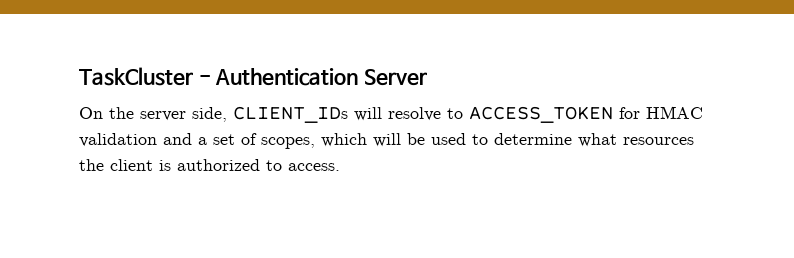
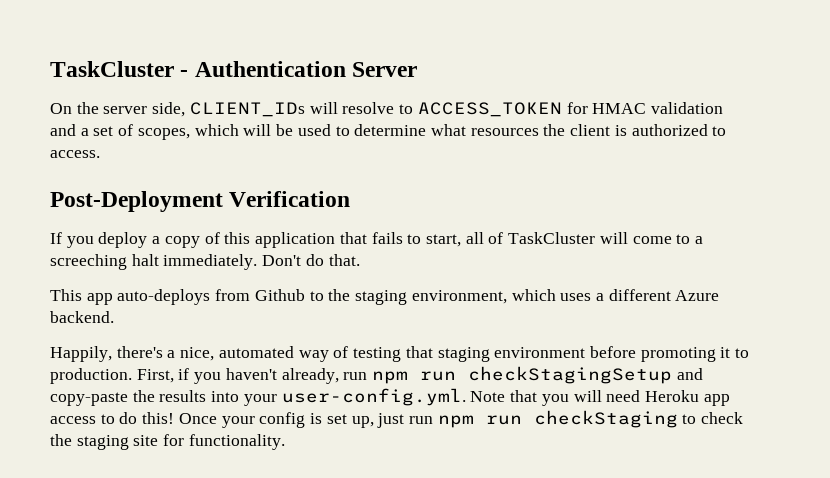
(340, 167) none -> [50,191,351,212] [50,232,704,248] [50,254,360,270] [50,289,720,305] [50,311,114,323] [50,346,750,362] [50,366,703,384] [50,388,730,406] [50,410,744,428] [50,434,285,450] // Post-Deployment Verification // If you deploy a copy of this application that fails to start, all of TaskCluster will come to a screeching halt immediately. Don't do that. // This app auto-deploys from Github to the staging environment, which uses a different Azure backend. // Happily, there's a nice, automated way of testing that staging environment before promoting it to production. First, if you haven't already, run npm run checkStagingSetup and copy-paste the results into your user-config.yml. Note that you will need Heroku app access to do this! Once your config is set up, just run npm run checkStaging to check the staging site for functionality.

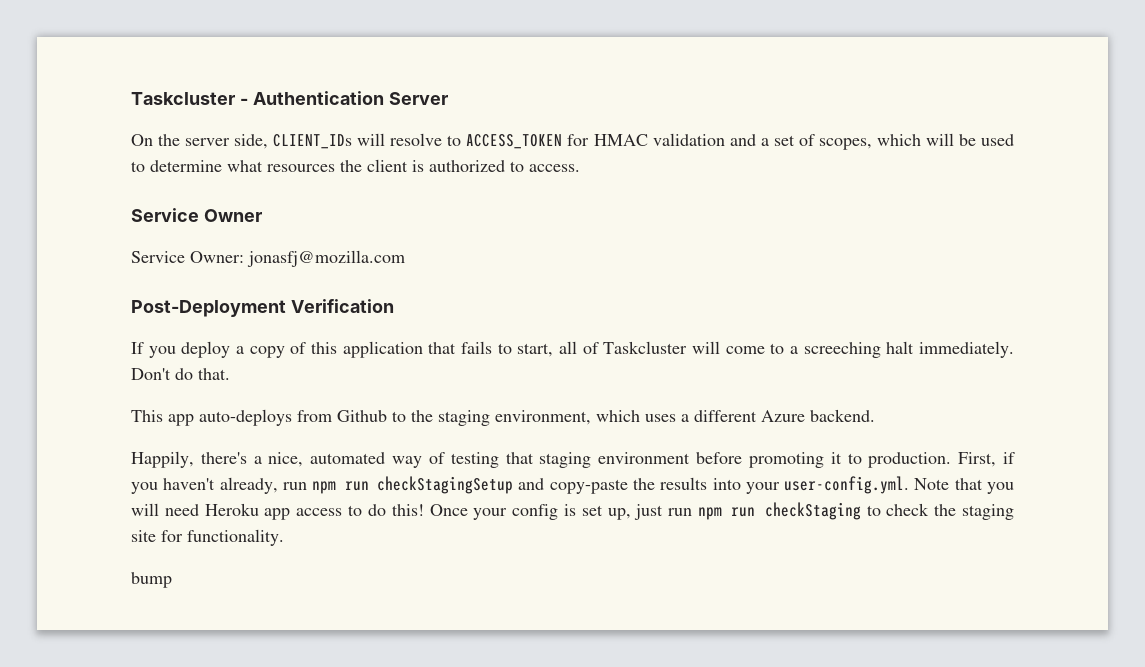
[50,61,174,77] TaskCluster -> [131,92,235,105] Taskcluster
(100, 154) none -> [131,208,262,222] [131,250,405,267] // Service Owner // Service Owner: jonasfj@mozilla.com
[508,232,596,244] TaskCluster -> [603,341,688,354] Taskcluster
(285, 442) none -> [131,572,172,588] // bump

